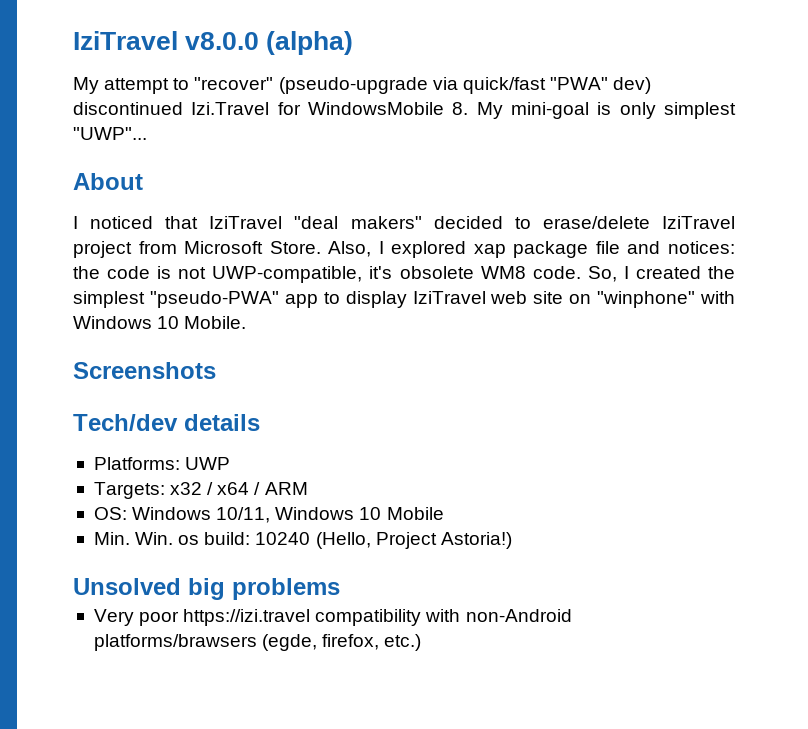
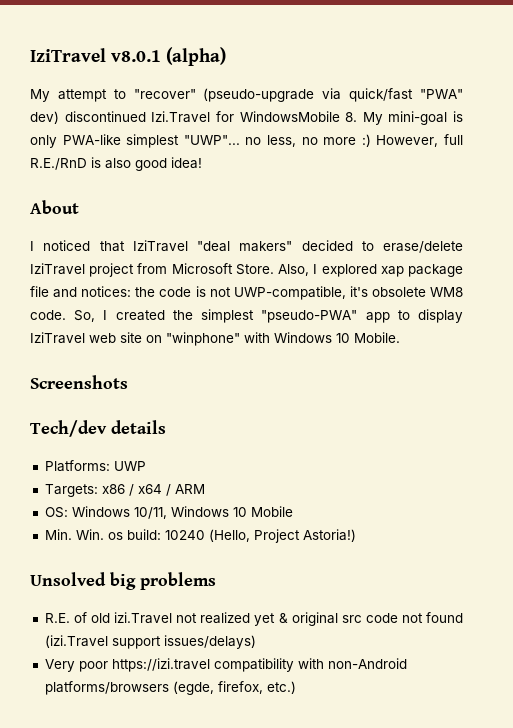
[73,31,260,50] IziTravel v8.0.0 -> [30,48,161,62] IziTravel v8.0.1
(656, 110) none -> [62,134,121,145] PWA-like
(147, 133) none -> [245,134,464,147] [30,157,202,171] no less, no more :) However, full R.E./RnD is also good idea!
[170,482,203,495] x32 -> [101,484,125,494] x86
(340, 589) none -> [44,612,463,626] [44,635,256,649] // R.E. of old izi.Travel not realized yet & original src code not found (izi.Travel support issues/delays)
[93,634,257,651] platforms/brawsers -> [44,681,169,695] platforms/browsers

